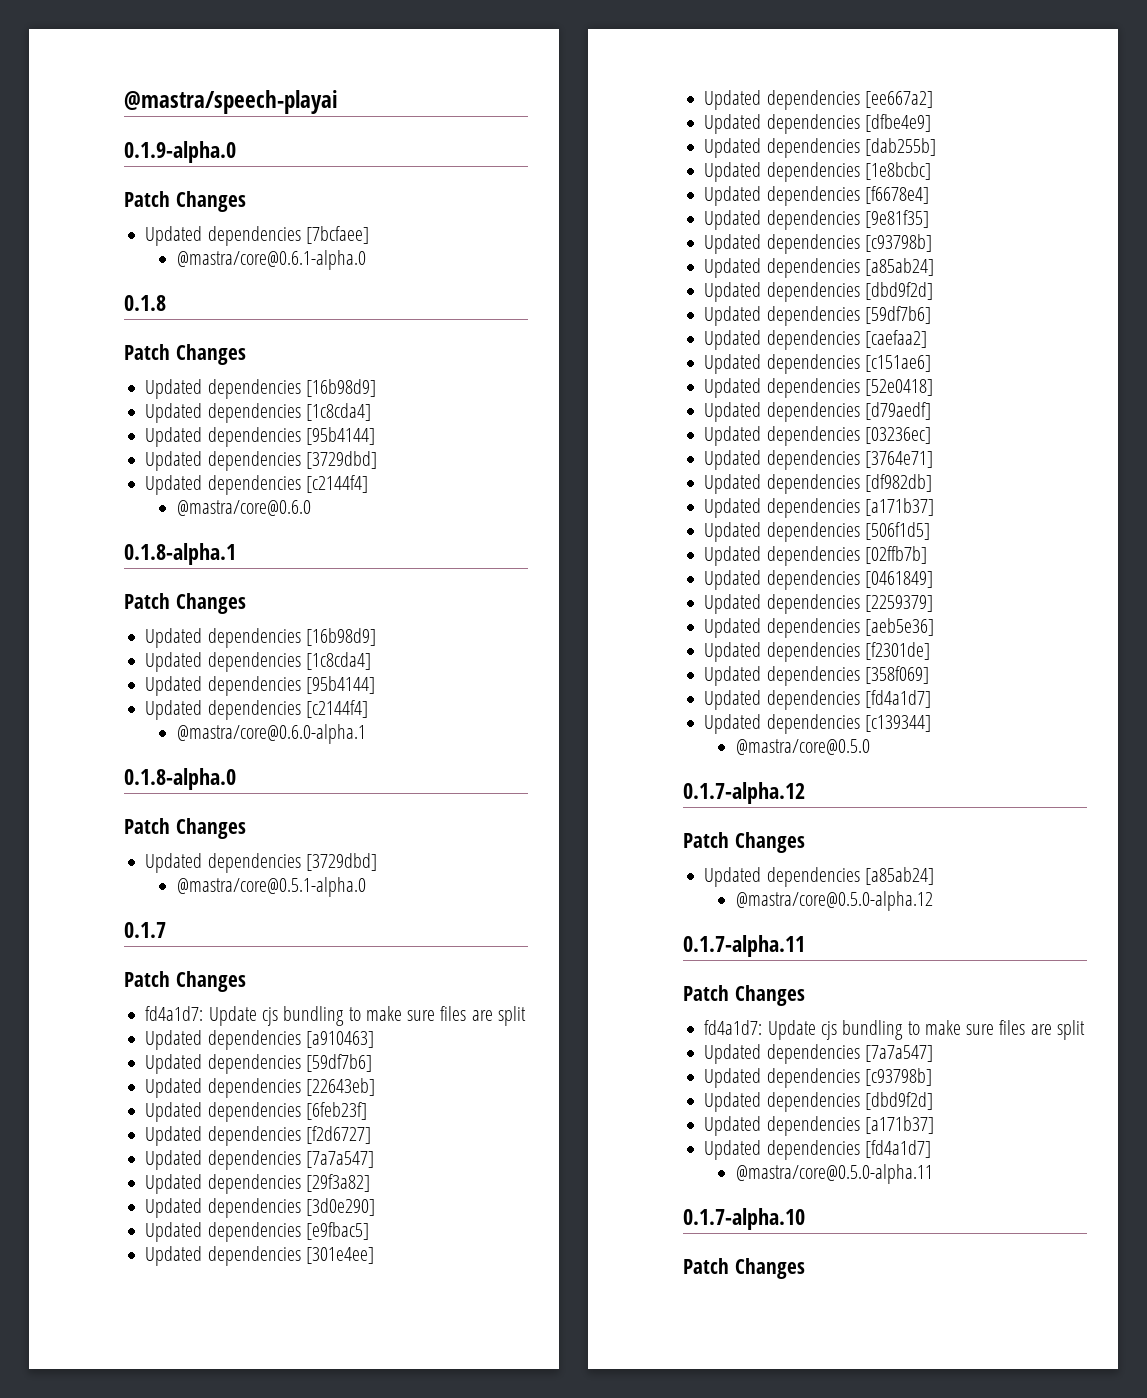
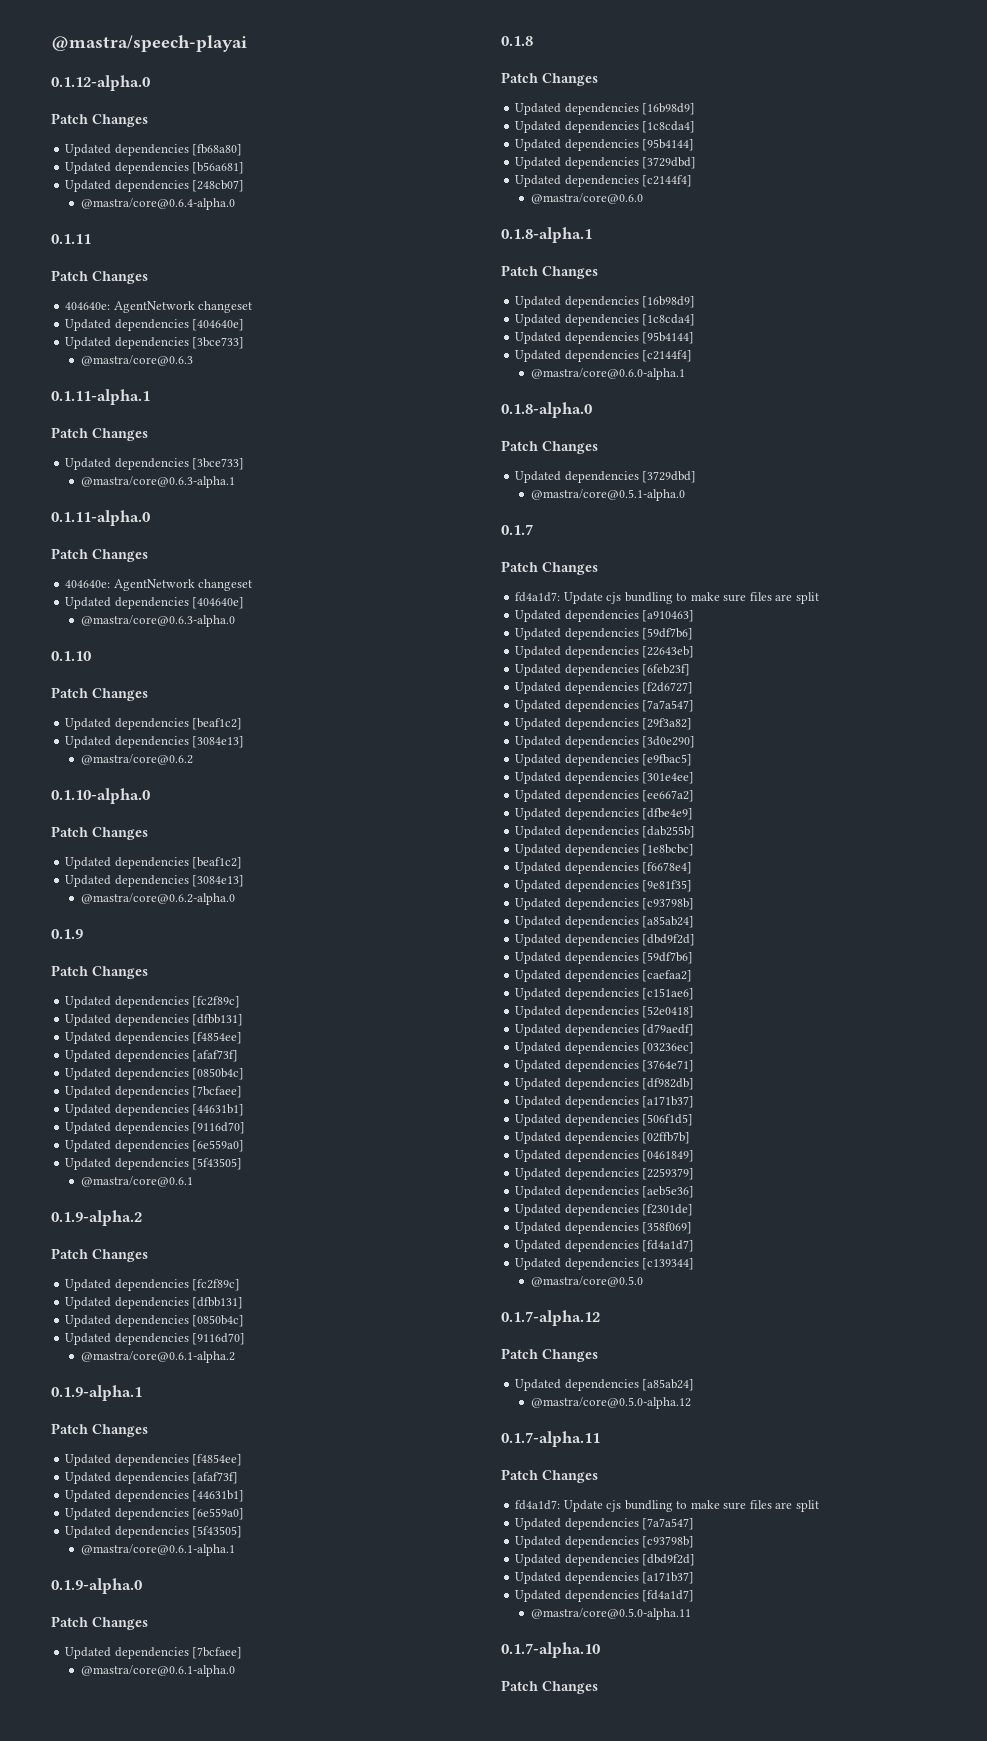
(338, 102) none -> [51,75,150,91] [51,113,148,127] [65,144,243,156] [65,162,245,174] [65,180,245,192] [80,198,235,210] [51,234,91,244] [51,270,148,284] [65,301,253,313] [65,319,245,331] [65,337,245,349] [80,355,193,366] [51,389,150,405] [51,427,148,441] [65,458,245,470] [80,476,235,488] [51,510,150,526] [51,548,148,562] [65,579,253,591] [65,597,245,609] [80,615,235,627] [51,651,91,661] [51,687,148,701] [65,718,243,730] [65,736,245,748] [80,754,193,765] [51,788,150,804] [51,826,148,840] [65,857,243,869] [65,875,245,887] [80,893,235,905] [51,929,83,939] [51,965,148,979] [65,996,241,1008] [65,1014,244,1026] [65,1032,243,1044] [65,1050,239,1062] [65,1068,245,1080] [65,1086,243,1098] [65,1104,245,1116] [65,1122,246,1134] [65,1140,245,1152] [65,1158,243,1170] [80,1176,193,1187] [51,1210,142,1226] [51,1248,148,1262] [65,1279,241,1291] [65,1297,244,1309] [65,1315,245,1327] [65,1333,246,1345] [80,1351,235,1363] [51,1385,142,1401] [51,1423,148,1437] [65,1454,243,1466] [65,1472,239,1484] [65,1490,245,1502] [65,1508,245,1520] [65,1526,243,1538] [80,1544,235,1556] // 0.1.12-alpha.0 // Patch Changes // Updated dependencies [fb68a80] // Updated dependencies [b56a681] // Updated dependencies [248cb07] // @mastra/core@0.6.4-alpha.0 // 0.1.11 // Patch Changes // 404640e: AgentNetwork changeset // Updated dependencies [404640e] // Updated dependencies [3bce733] // @mastra/core@0.6.3 // 0.1.11-alpha.1 // Patch Changes // Updated dependencies [3bce733] // @mastra/core@0.6.3-alpha.1 // 0.1.11-alpha.0 // Patch Changes // 404640e: AgentNetwork changeset // Updated dependencies [404640e] // @mastra/core@0.6.3-alpha.0 // 0.1.10 // Patch Changes // Updated dependencies [beaf1c2] // Updated dependencies [3084e13] // @mastra/core@0.6.2 // 0.1.10-alpha.0 // Patch Changes // Updated dependencies [beaf1c2] // Updated dependencies [3084e13] // @mastra/core@0.6.2-alpha.0 // 0.1.9 // Patch Changes // Updated dependencies [fc2f89c] // Updated dependencies [dfbb131] // Updated dependencies [f4854ee] // Updated dependencies [afaf73f] // Updated dependencies [0850b4c] // Updated dependencies [7bcfaee] // Updated dependencies [44631b1] // Updated dependencies [9116d70] // Updated dependencies [6e559a0] // Updated dependencies [5f43505] // @mastra/core@0.6.1 // 0.1.9-alpha.2 // Patch Changes // Updated dependencies [fc2f89c] // Updated dependencies [dfbb131] // Updated dependencies [0850b4c] // Updated dependencies [9116d70] // @mastra/core@0.6.1-alpha.2 // 0.1.9-alpha.1 // Patch Changes // Updated dependencies [f4854ee] // Updated dependencies [afaf73f] // Updated dependencies [44631b1] // Updated dependencies [6e559a0] // Updated dependencies [5f43505] // @mastra/core@0.6.1-alpha.1

